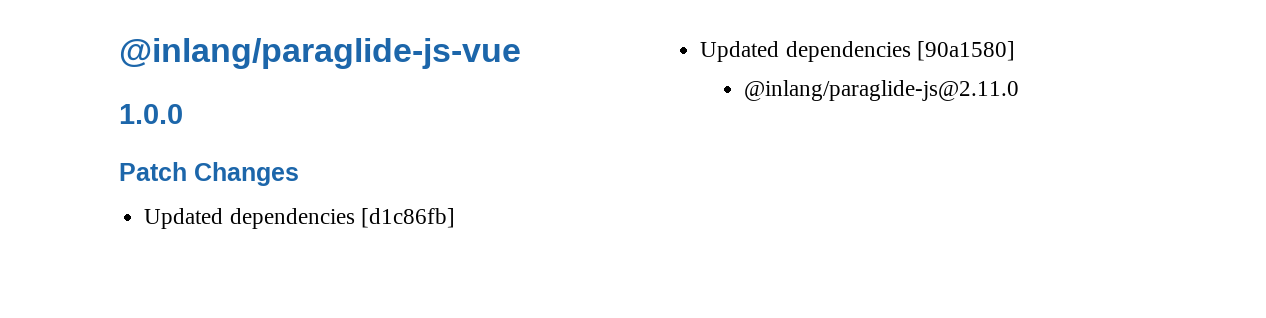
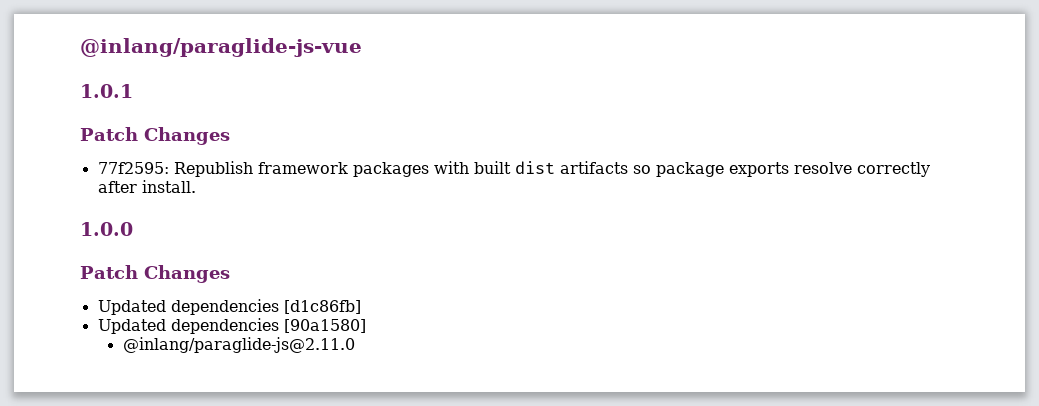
(521, 53) none -> [80,84,133,98] [80,127,230,145] [97,161,930,177] [97,180,196,193] // 1.0.1 // Patch Changes // 77f2595: Republish framework packages with built dist artifacts so package exports resolve correctly after install.

